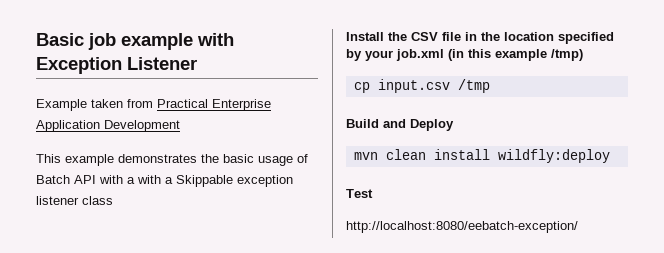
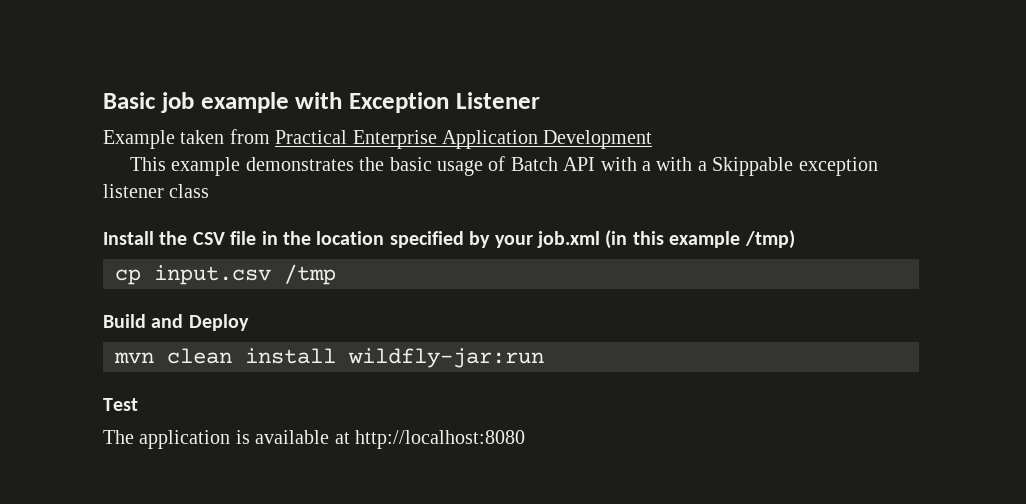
[497,149,610,163] wildfly:deploy -> [348,348,544,368] wildfly-jar:run
[346,221,578,233] http://localhost:8080/eebatch-exception/ -> [103,430,525,449] The application is available at http://localhost:8080

